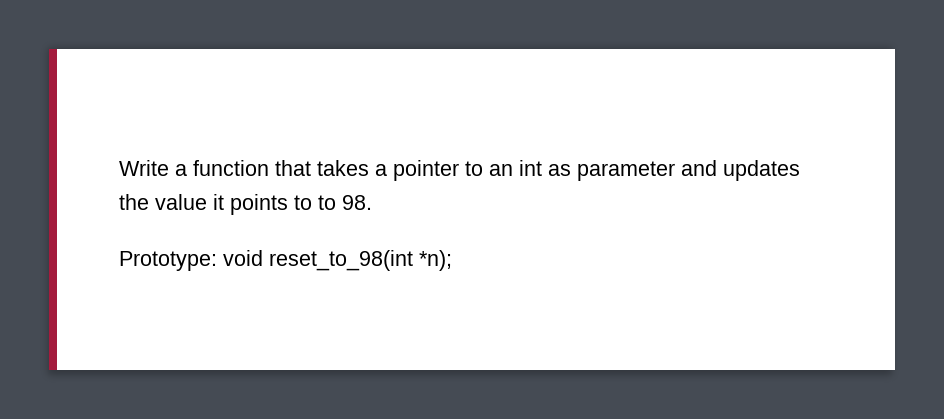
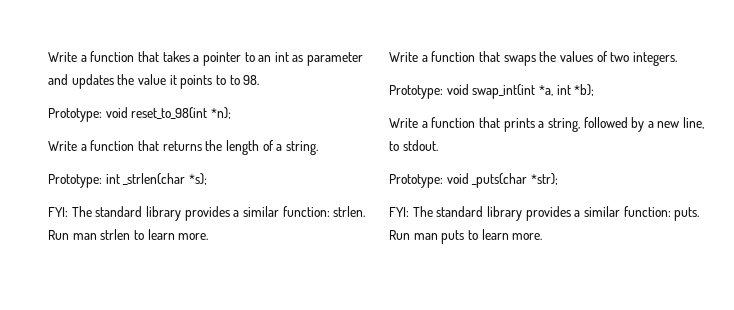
(452, 260) none -> [48,140,318,155] [48,173,207,188] [48,206,366,221] [48,229,209,240] [389,51,677,66] [389,84,595,99] [389,117,705,132] [389,140,438,151] [389,173,558,188] [389,206,700,221] [389,229,543,244] // Write a function that returns the length of a string. // Prototype: int _strlen(char *s); // FYI: The standard library provides a similar function: strlen. Run man strlen to learn more. // Write a function that swaps the values of two integers. // Prototype: void swap_int(int *a, int *b); // Write a function that prints a string, followed by a new line, to stdout. // Prototype: void _puts(char *str); // FYI: The standard library provides a similar function: puts. Run man puts to learn more.

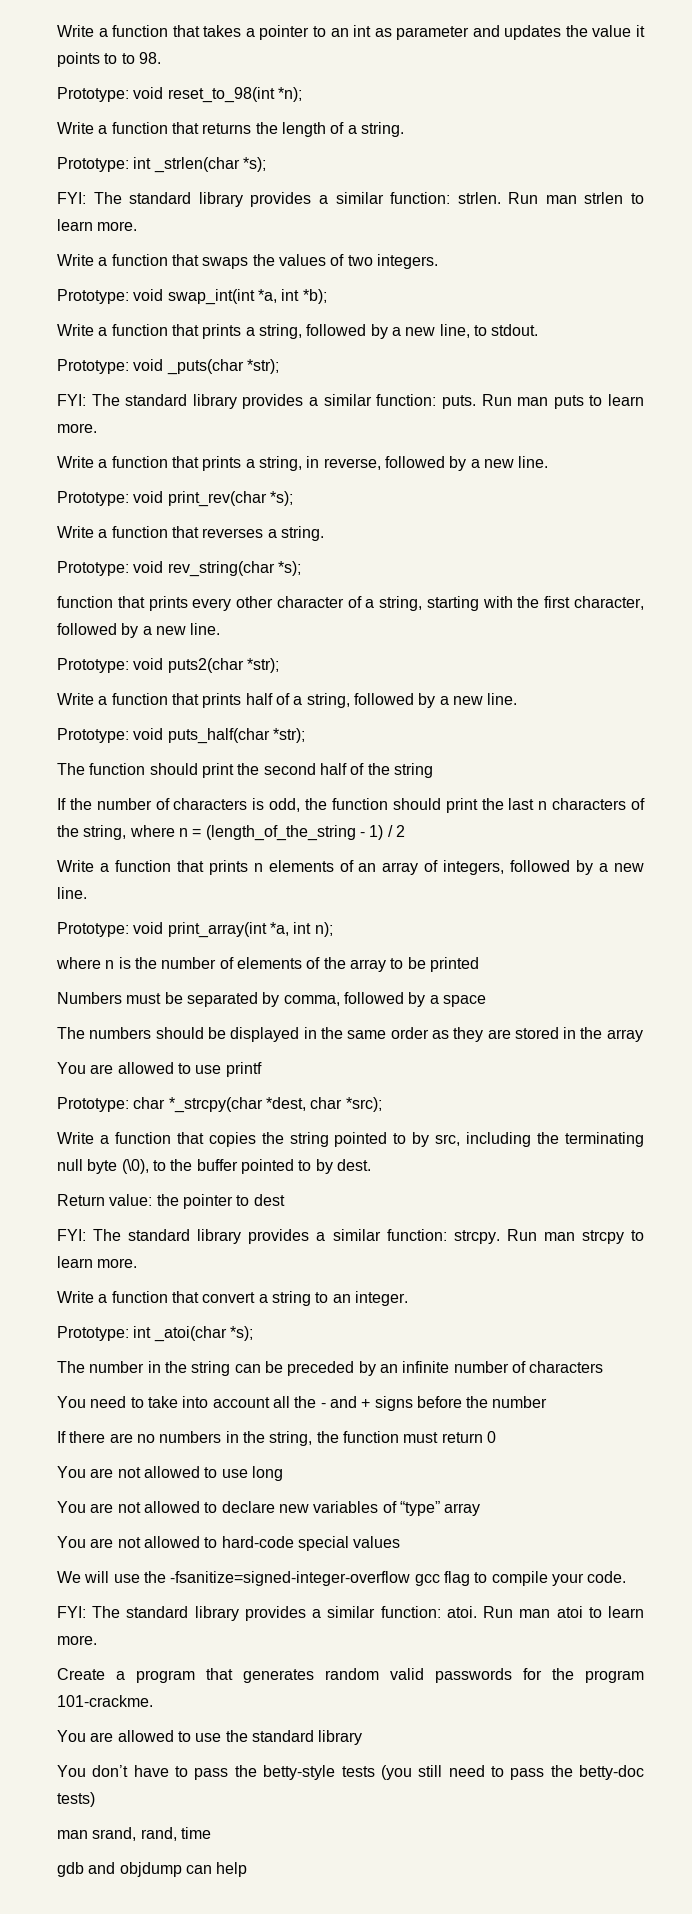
(543, 236) none -> [57,456,549,471] [57,491,293,507] [57,526,324,541] [57,561,301,577] [57,596,644,611] [57,623,221,638] [57,658,279,673] [57,693,518,708] [57,728,305,744] [57,763,433,778] [57,798,646,813] [57,825,405,841] [57,860,645,875] [57,887,87,899] [57,922,333,938] [56,957,479,972] [57,992,486,1007] [57,1027,643,1042] [57,1062,262,1077] [57,1097,382,1113] [57,1132,644,1147] [57,1159,371,1174] [57,1194,285,1209] [57,1229,644,1244] [57,1256,138,1268] [57,1291,408,1306] [57,1326,253,1342] [57,1361,604,1376] [57,1396,548,1411] [57,1431,496,1446] [57,1466,283,1481] [57,1501,481,1516] [57,1536,401,1551] [57,1571,627,1586] [57,1606,644,1621] [57,1635,97,1645] [57,1668,644,1683] [57,1695,153,1707] [57,1730,363,1745] [57,1765,644,1780] [57,1792,95,1807] [57,1827,211,1841] [57,1862,248,1877] // Write a function that prints a string, in reverse, followed by a new line. // Prototype: void print_rev(char *s); // Write a function that reverses a string. // Prototype: void rev_string(char *s); // function that prints every other character of a string, starting with the first character, followed by a new line. // Prototype: void puts2(char *str); // Write a function that prints half of a string, followed by a new line. // Prototype: void puts_half(char *str); // The function should print the second half of the string // If the number of characters is odd, the function should print the last n characters of the string, where n = (length_of_the_string - 1) / 2 // Write a function that prints n elements of an array of integers, followed by a new line. // Prototype: void print_array(int *a, int n); // where n is the number of elements of the array to be printed // Numbers must be separated by comma, followed by a space // The numbers should be displayed in the same order as they are stored in the array // You are allowed to use printf // Prototype: char *_strcpy(char *dest, char *src); // Write a function that copies the string pointed to by src, including the terminating null byte (\0), to the buffer pointed to by dest. // Return value: the pointer to dest // FYI: The standard library provides a similar function: strcpy. Run man strcpy to learn more. // Write a function that convert a string to an integer. // Prototype: int _atoi(char *s); // The number in the string can be preceded by an infinite number of characters // You need to take into account all the - and + signs before the number // If there are no numbers in the string, the function must return 0 // You are not allowed to use long // You are not allowed to declare new variables of “type” array // You are not allowed to hard-code special values // We will use the -fsanitize=signed-integer-overflow gcc flag to compile your code. // FYI: The standard library provides a similar function: atoi. Run man atoi to learn more. // Create a program that generates random valid passwords for the program 101-crackme. // You are allowed to use the standard library // You don’t have to pass the betty-style tests (you still need to pass the betty-doc tests) // man srand, rand, time // gdb and objdump can help

